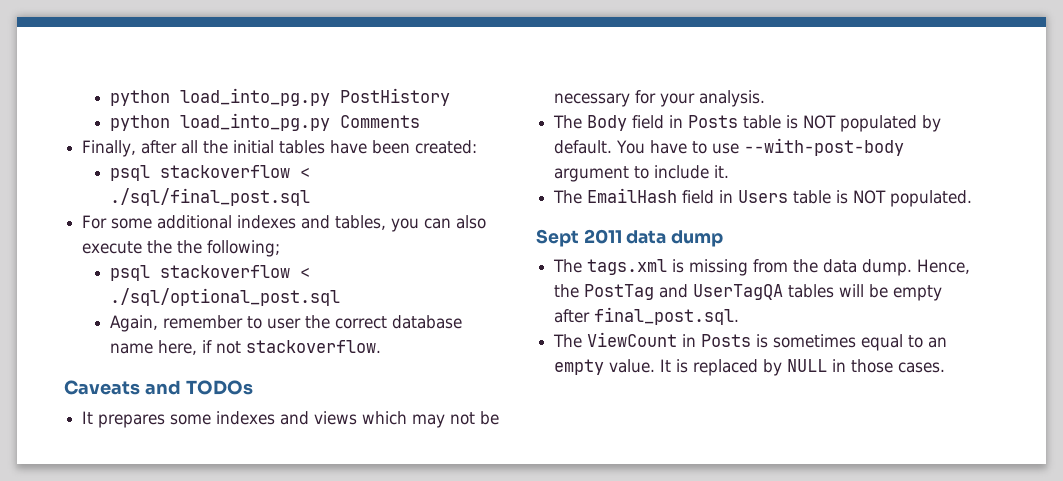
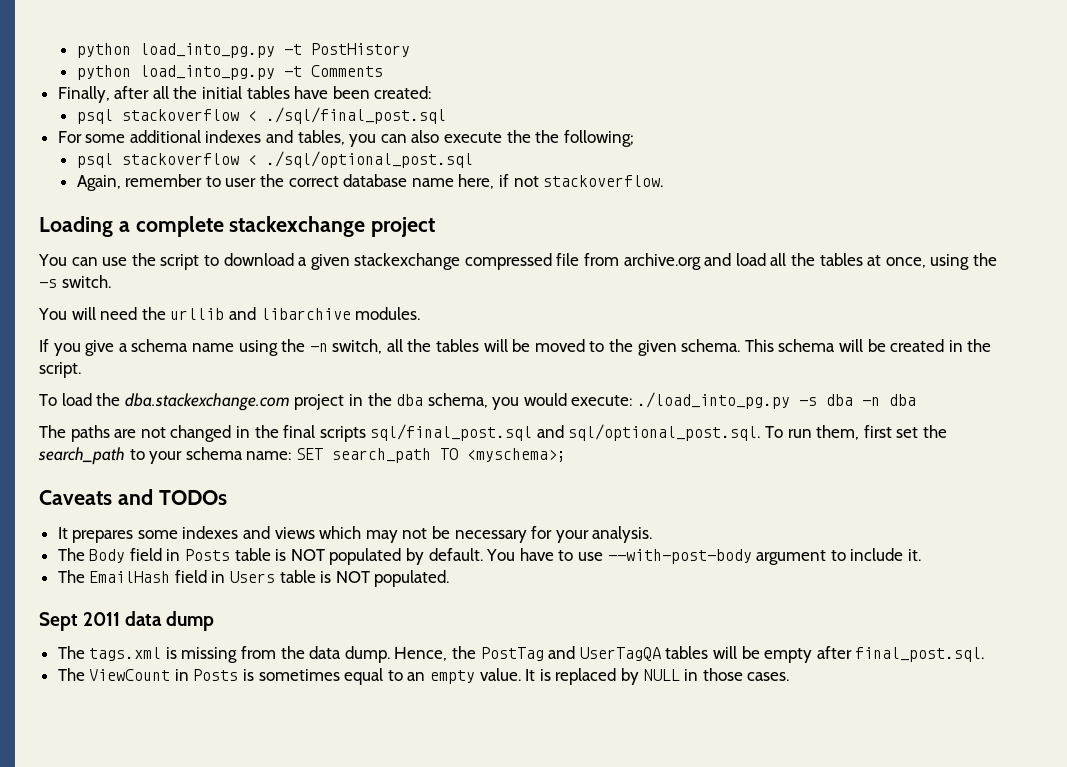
[109,88,330,106] python load_into_pg.py -> [76,43,302,58] python load_into_pg.py -t
(330, 122) none -> [283,66,302,77] -t
(381, 346) none -> [39,216,436,237] [38,253,997,270] [39,275,111,288] [38,307,421,320] [39,339,992,356] [39,362,81,378] [39,392,917,411] [39,424,948,442] [38,447,566,465] // Loading a complete stackexchange project // You can use the script to download a given stackexchange compressed file from archive.org and load all the tables at once, using the -s switch. // You will need the urllib and libarchive modules. // If you give a schema name using the -n switch, all the tables will be moved to the given schema. This schema will be created in the script. // To load the dba.stackexchange.com project in the dba schema, you would execute: ./load_into_pg.py -s dba -n dba // The paths are not changed in the final scripts sql/final_post.sql and sql/optional_post.sql. To run them, first set the search_path to your schema name: SET search_path TO <myschema>;

